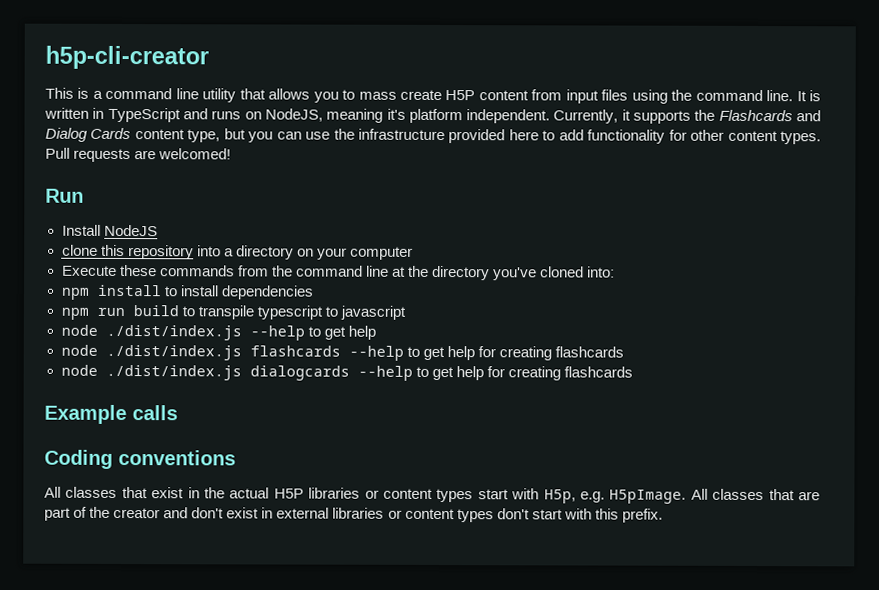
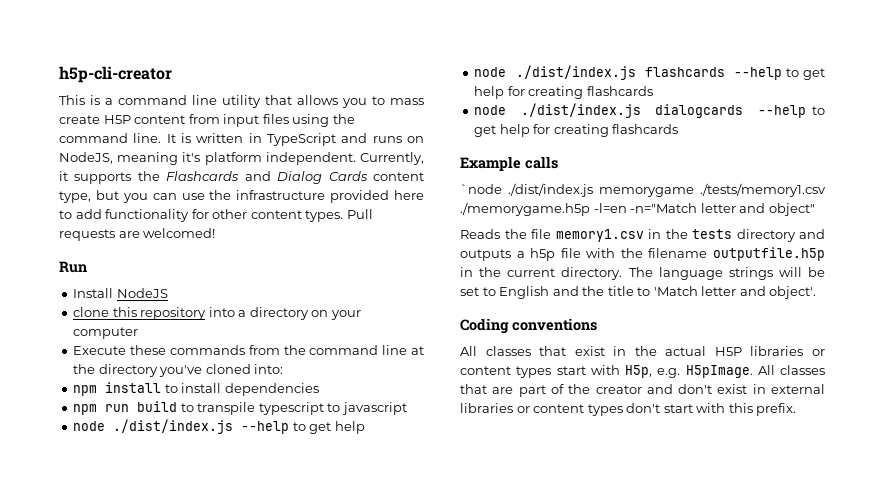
(178, 413) none -> [460,183,826,197] [460,202,815,216] [460,229,825,242] [460,247,825,261] [460,267,825,280] [460,286,817,299] // `node ./dist/index.js memorygame ./tests/memory1.csv ./memorygame.h5p -l=en -n="Match letter and object" // Reads the file memory1.csv in the tests directory and outputs a h5p file with the filename outputfile.h5p in the current directory. The language strings will be set to English and the title to 'Match letter and object'.

